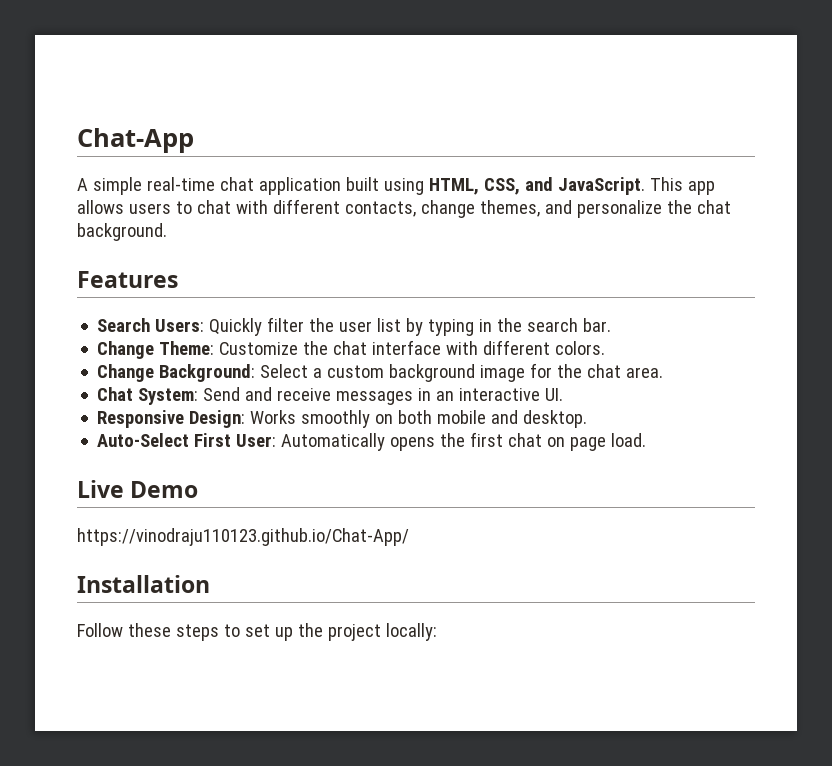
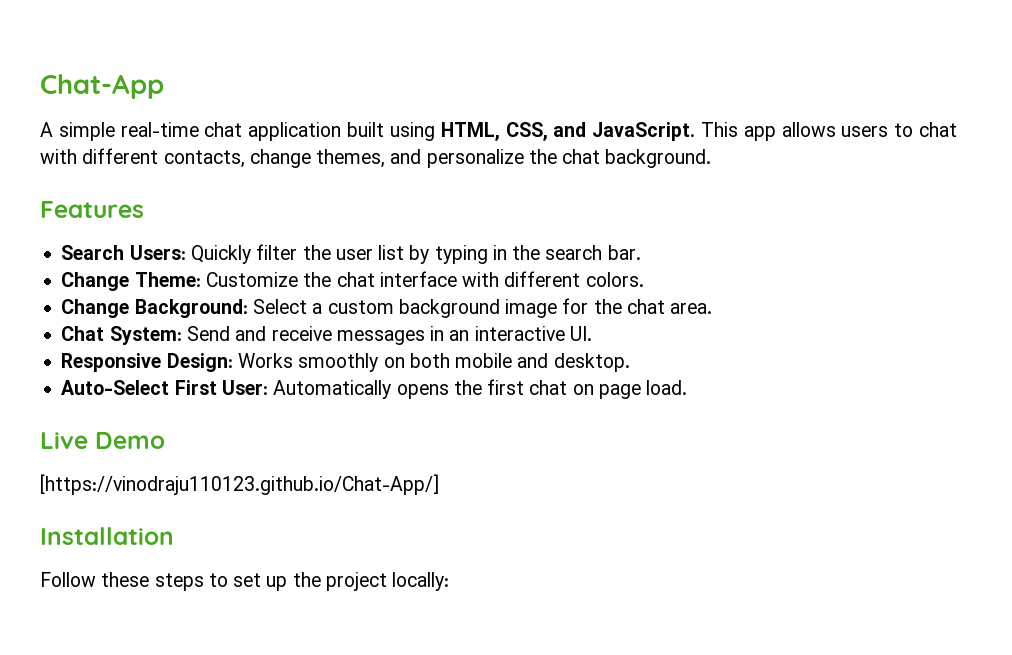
[77,528,409,546] https://vinodraju110123.github.io/Chat-App/ -> [40,474,439,495] [https://vinodraju110123.github.io/Chat-App/]

